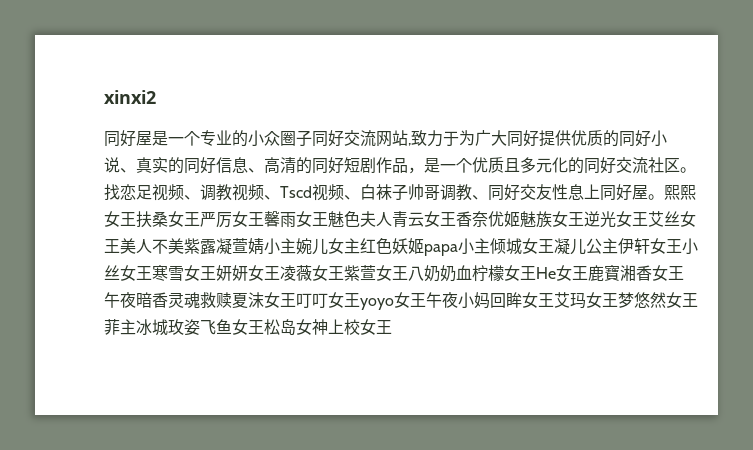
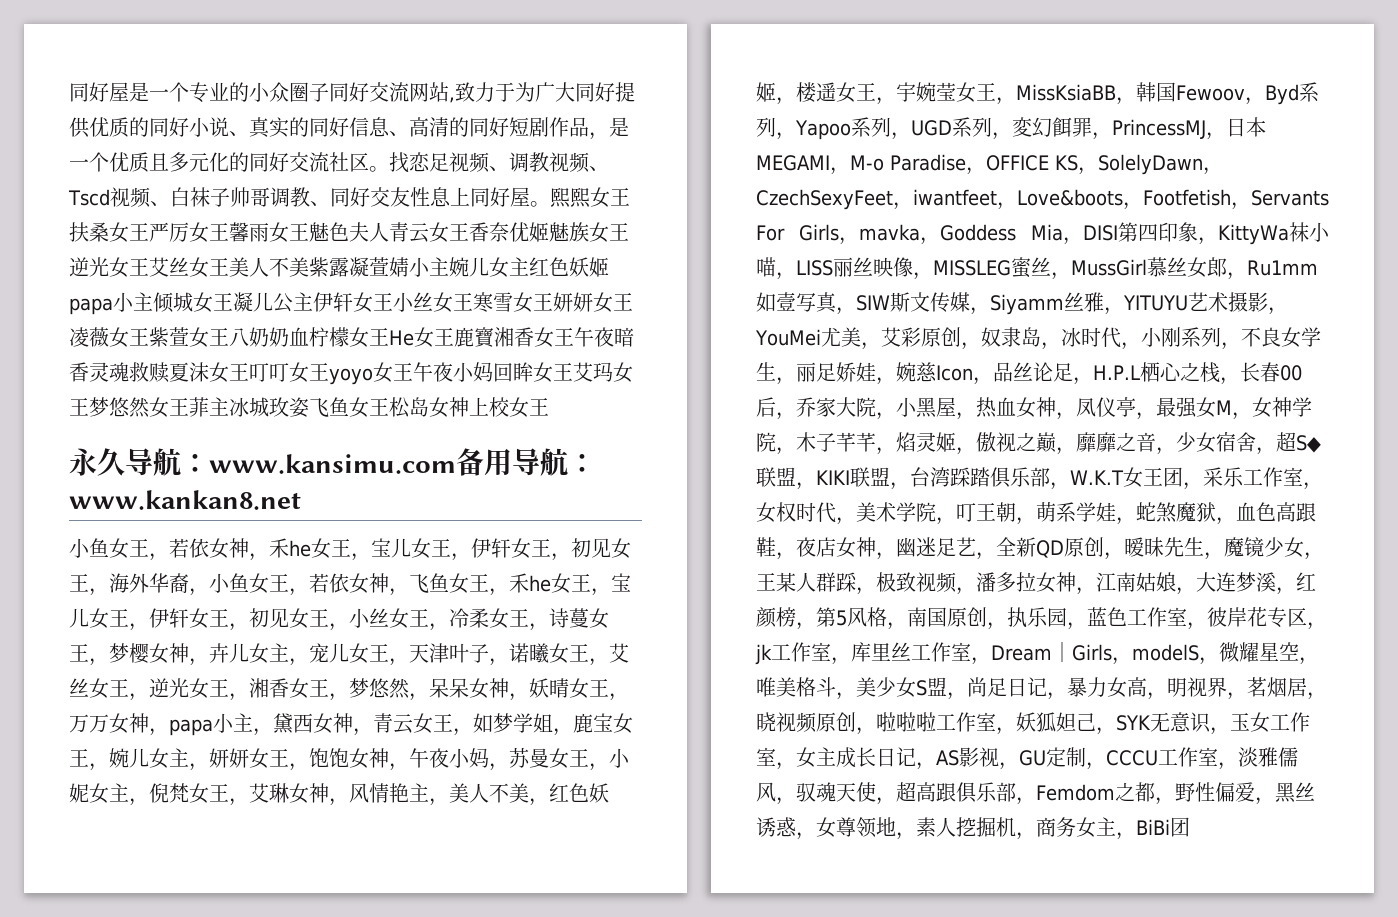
[104,90,156,104] xinxi2 // -> (69, 92) none
(392, 327) none -> [69,448,596,476] [69,490,301,510] [69,538,631,561] [69,573,631,596] [69,608,609,631] [69,643,629,666] [69,678,629,701] [69,713,633,736] [69,747,630,771] [69,783,609,806] [756,82,1319,105] [756,117,1266,140] [756,154,1223,175] [756,189,1329,210] [756,222,1330,245] [756,257,1318,280] [756,292,1288,315] [755,327,1321,350] [756,362,1302,385] [756,397,1312,420] [756,431,1321,455] [756,467,1323,490] [756,502,1316,525] [756,537,1324,560] [756,572,1316,595] [756,607,1327,630] [755,642,1319,665] [756,677,1327,700] [756,712,1310,735] [756,747,1298,770] [756,782,1315,805] [756,817,1190,840] // 永久导航：www.kansimu.com备用导航：www.kankan8.net // 小鱼女王，若依女神，禾he女王，宝儿女王，伊轩女王，初见女王，海外华裔，小鱼女王，若依女神，飞鱼女王，禾he女王，宝儿女王，伊轩女王，初见女王，小丝女王，冷柔女王，诗蔓女王，梦樱女神，卉儿女主，宠儿女王，天津叶子，诺曦女王，艾丝女王，逆光女王，湘香女王，梦悠然，呆呆女神，妖晴女王，万万女神，papa小主，黛西女神，青云女王，如梦学姐，鹿宝女王，婉儿女主，妍妍女王，饱饱女神，午夜小妈，苏曼女王，小妮女主，倪梵女王，艾琳女神，风情艳主，美人不美，红色妖姬，楼遥女王，宇婉莹女王，MissKsiaBB，韩国Fewoov，Byd系列，Yapoo系列，UGD系列，変幻餌罪，PrincessMJ，日本MEGAMI，M-o Paradise，OFFICE KS，SolelyDawn，CzechSexyFeet，iwantfeet，Love&boots，Footfetish，Servants For Girls，mavka，Goddess Mia，DISI第四印象，KittyWa袜小喵，LISS丽丝映像，MISSLEG蜜丝，MussGirl慕丝女郎，Ru1mm如壹写真，SIW斯文传媒，Siyamm丝雅，YITUYU艺术摄影，YouMei尤美，艾彩原创，奴隶岛，冰时代，小刚系列，不良女学生，丽足娇娃，婉慈Icon，品丝论足，H.P.L栖心之栈，长春00后，乔家大院，小黑屋，热血女神，凤仪亭，最强女M，女神学院，木子芊芊，焰灵姬，傲视之巅，靡靡之音，少女宿舍，超S◆联盟，KIKI联盟，台湾踩踏俱乐部，W.K.T女王团，采乐工作室，女权时代，美术学院，叮王朝，萌系学娃，蛇煞魔狱，血色高跟鞋，夜店女神，幽迷足艺，全新QD原创，暧昧先生，魔镜少女，王某人群踩，极致视频，潘多拉女神，江南姑娘，大连梦溪，红颜榜，第5风格，南国原创，执乐园，蓝色工作室，彼岸花专区，jk工作室，库里丝工作室，Dream｜Girls，modelS，微耀星空，唯美格斗，美少女S盟，尚足日记，暴力女高，明视界，茗烟居，晓视频原创，啦啦啦工作室，妖狐妲己，SYK无意识，玉女工作室，女主成长日记，AS影视，GU定制，CCCU工作室，淡雅儒风，驭魂天使，超高跟俱乐部，Femdom之都，野性偏爱，黑丝诱惑，女尊领地，素人挖掘机，商务女主，BiBi团

